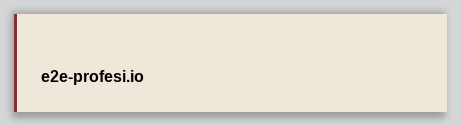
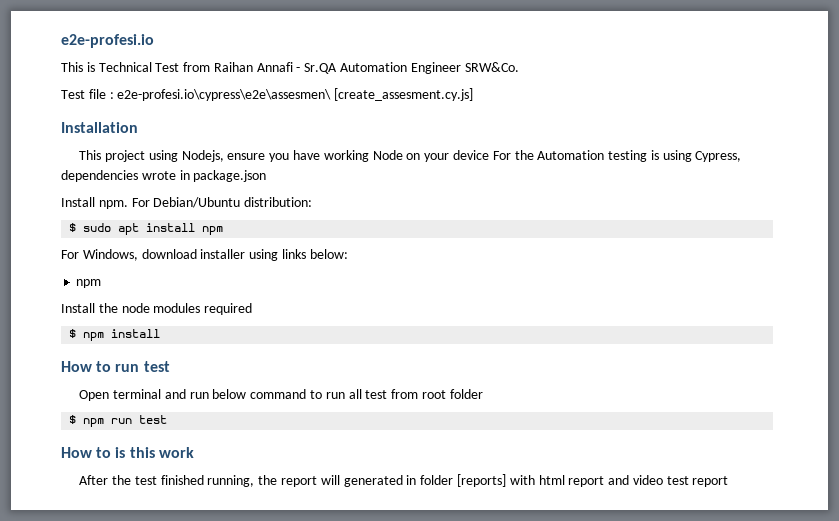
(144, 77) none -> [61,62,519,74] [61,88,474,101] [61,122,138,133] [79,150,742,162] [61,170,267,182] [61,197,313,209] [69,223,224,235] [61,249,348,261] [76,279,102,288] [61,303,253,315] [69,329,161,341] [61,361,170,372] [79,389,483,401] [69,415,168,427] [61,447,194,458] [79,474,729,487] // This is Technical Test from Raihan Annafi - Sr.QA Automation Engineer SRW&Co. // Test file : e2e-profesi.io\cypress\e2e\assesmen\ [create_assesment.cy.js] // Installation // This project using Nodejs, ensure you have working Node on your device For the Automation testing is using Cypress, dependencies wrote in package.json // Install npm. For Debian/Ubuntu distribution: // $ sudo apt install npm // For Windows, download installer using links below: // npm // Install the node modules required // $ npm install // How to run test // Open terminal and run below command to run all test from root folder // $ npm run test // How to is this work // After the test finished running, the report will generated in folder [reports] with html report and video test report

